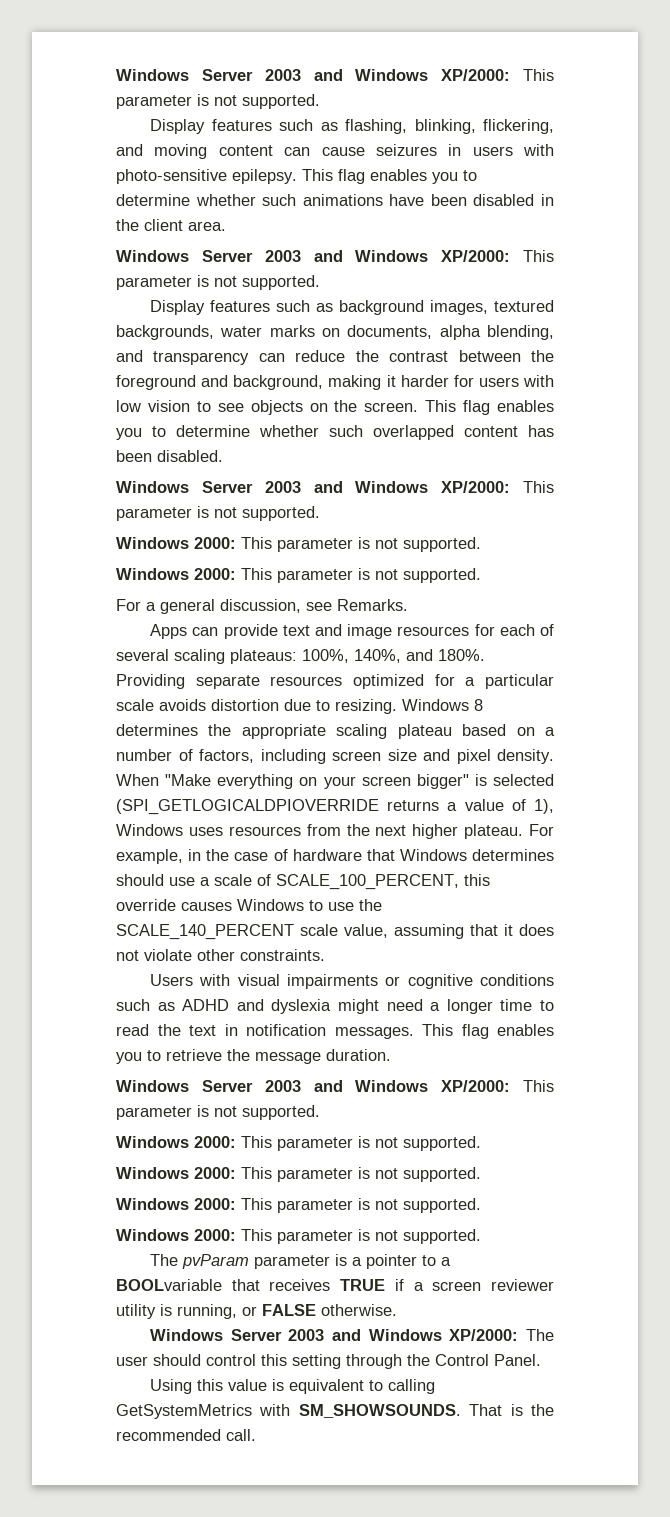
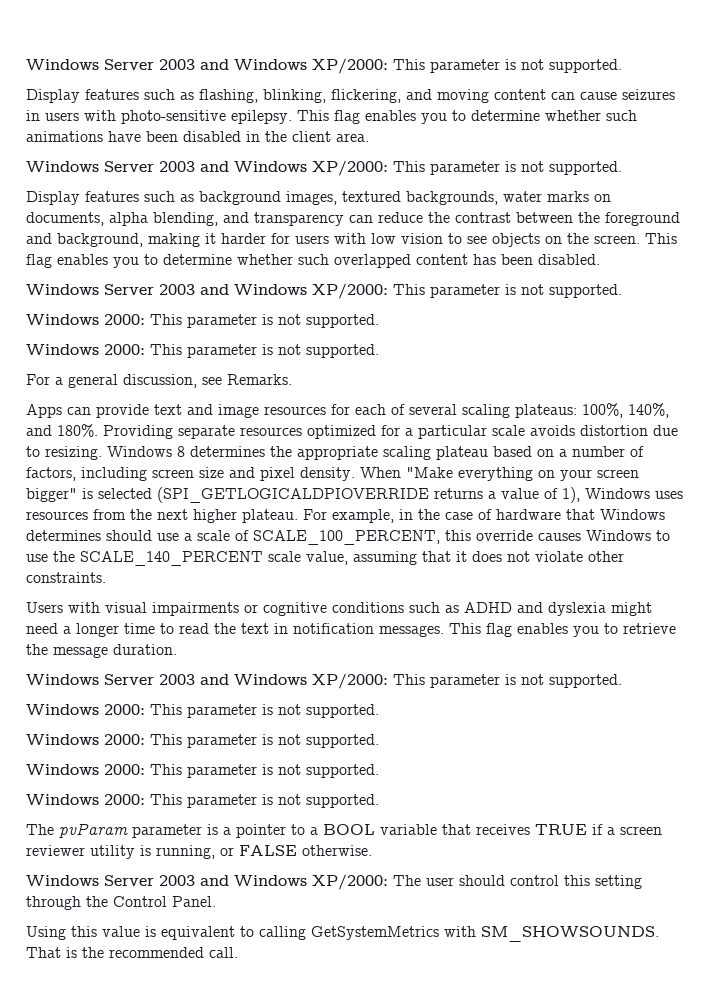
[116,1279,222,1291] BOOLvariable -> [323,824,437,835] BOOL variable

